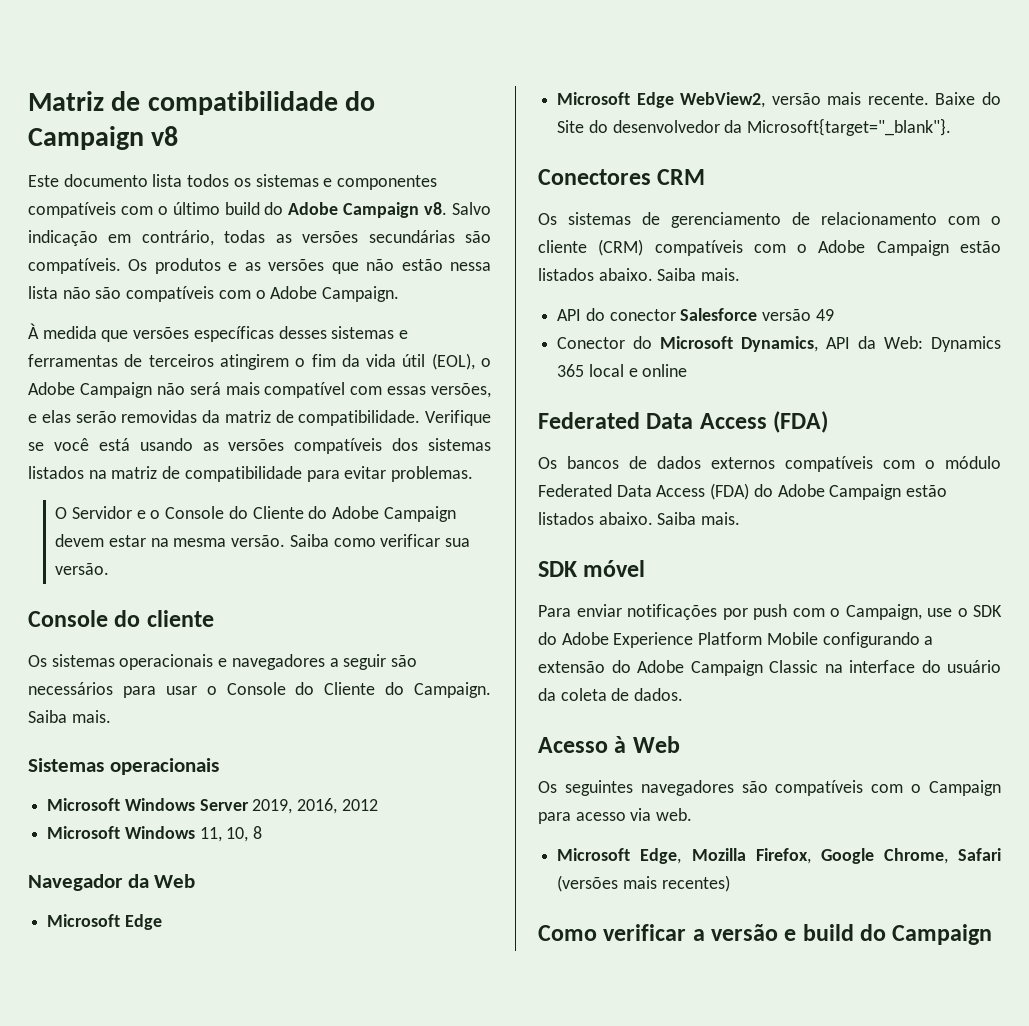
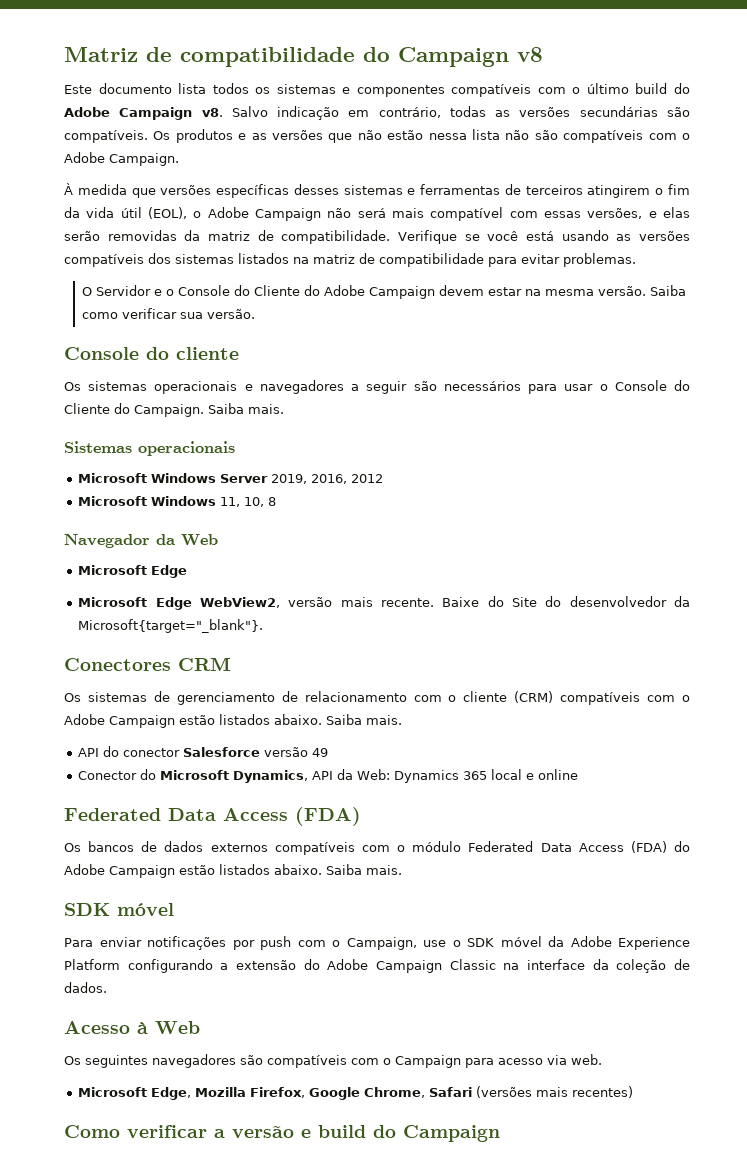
[538,632,557,645] do -> [500,936,564,947] móvel da
[766,632,818,645] Mobile -> (120, 964) none
[921,660,1001,673] [538,688,607,701] do usuário da coleta -> [592,959,667,973] da coleção

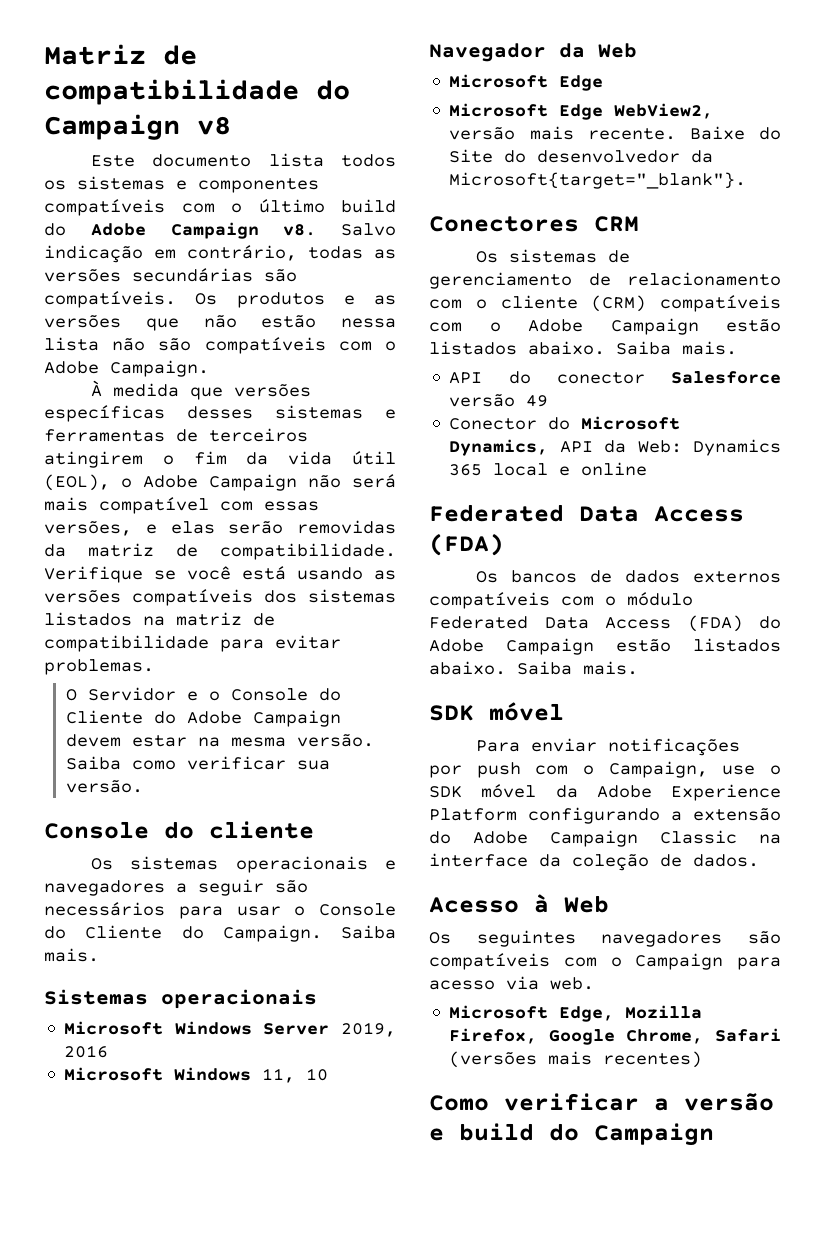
[311,474,384,484] 2016, 2012 -> [64,1045,109,1058] 2016
[244,497,277,507] 10, 8 -> [306,1068,329,1081] 10

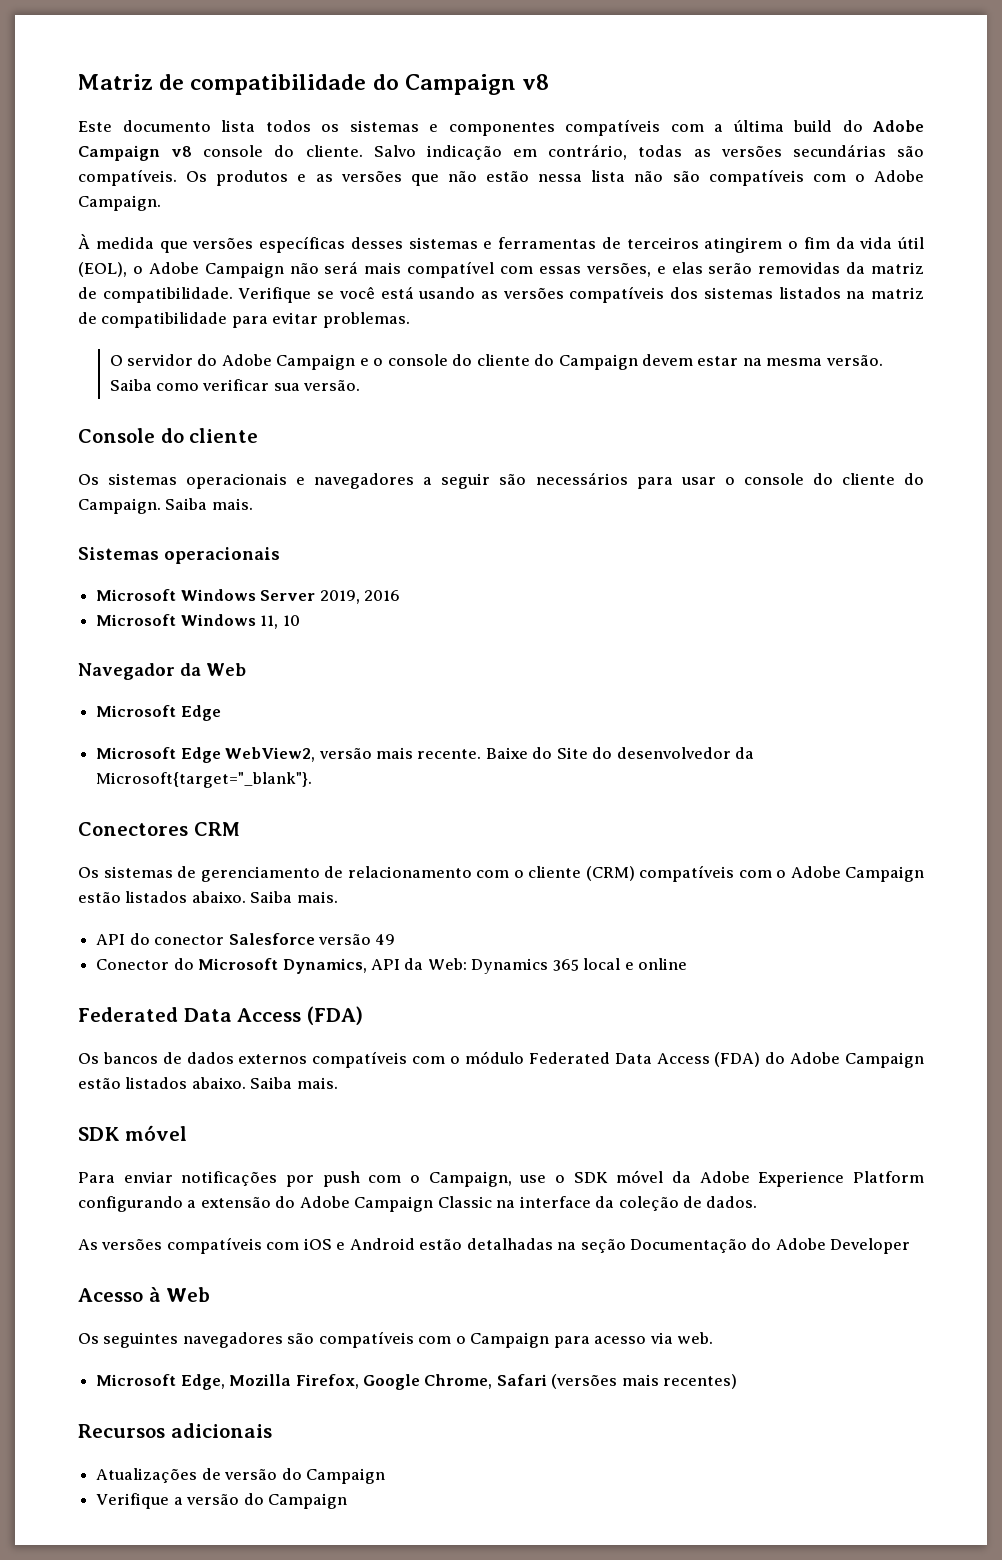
[231,199,325,213] o último -> [714,120,784,132] a última
[283,224,317,236] v8. -> [171,145,363,157] v8 console do cliente.
[88,687,342,701] [66,710,243,724] Servidor e o Console do Cliente do Adobe -> [126,354,555,370] servidor do Adobe Campaign e o console do cliente do
[319,903,396,916] [44,925,163,939] Console do Cliente -> [743,473,895,485] console do cliente
(759, 860) none -> [78,1237,911,1254] // As versões compatíveis com iOS e Android estão detalhadas na seção Documentação do Adobe Developer
[429,1093,774,1111] [429,1123,534,1141] Como verificar a versão e build -> [78,1423,272,1438] [96,1468,385,1484] [96,1493,240,1509] Recursos adicionais // Atualizações de versão do Campaign // Verifique a versão

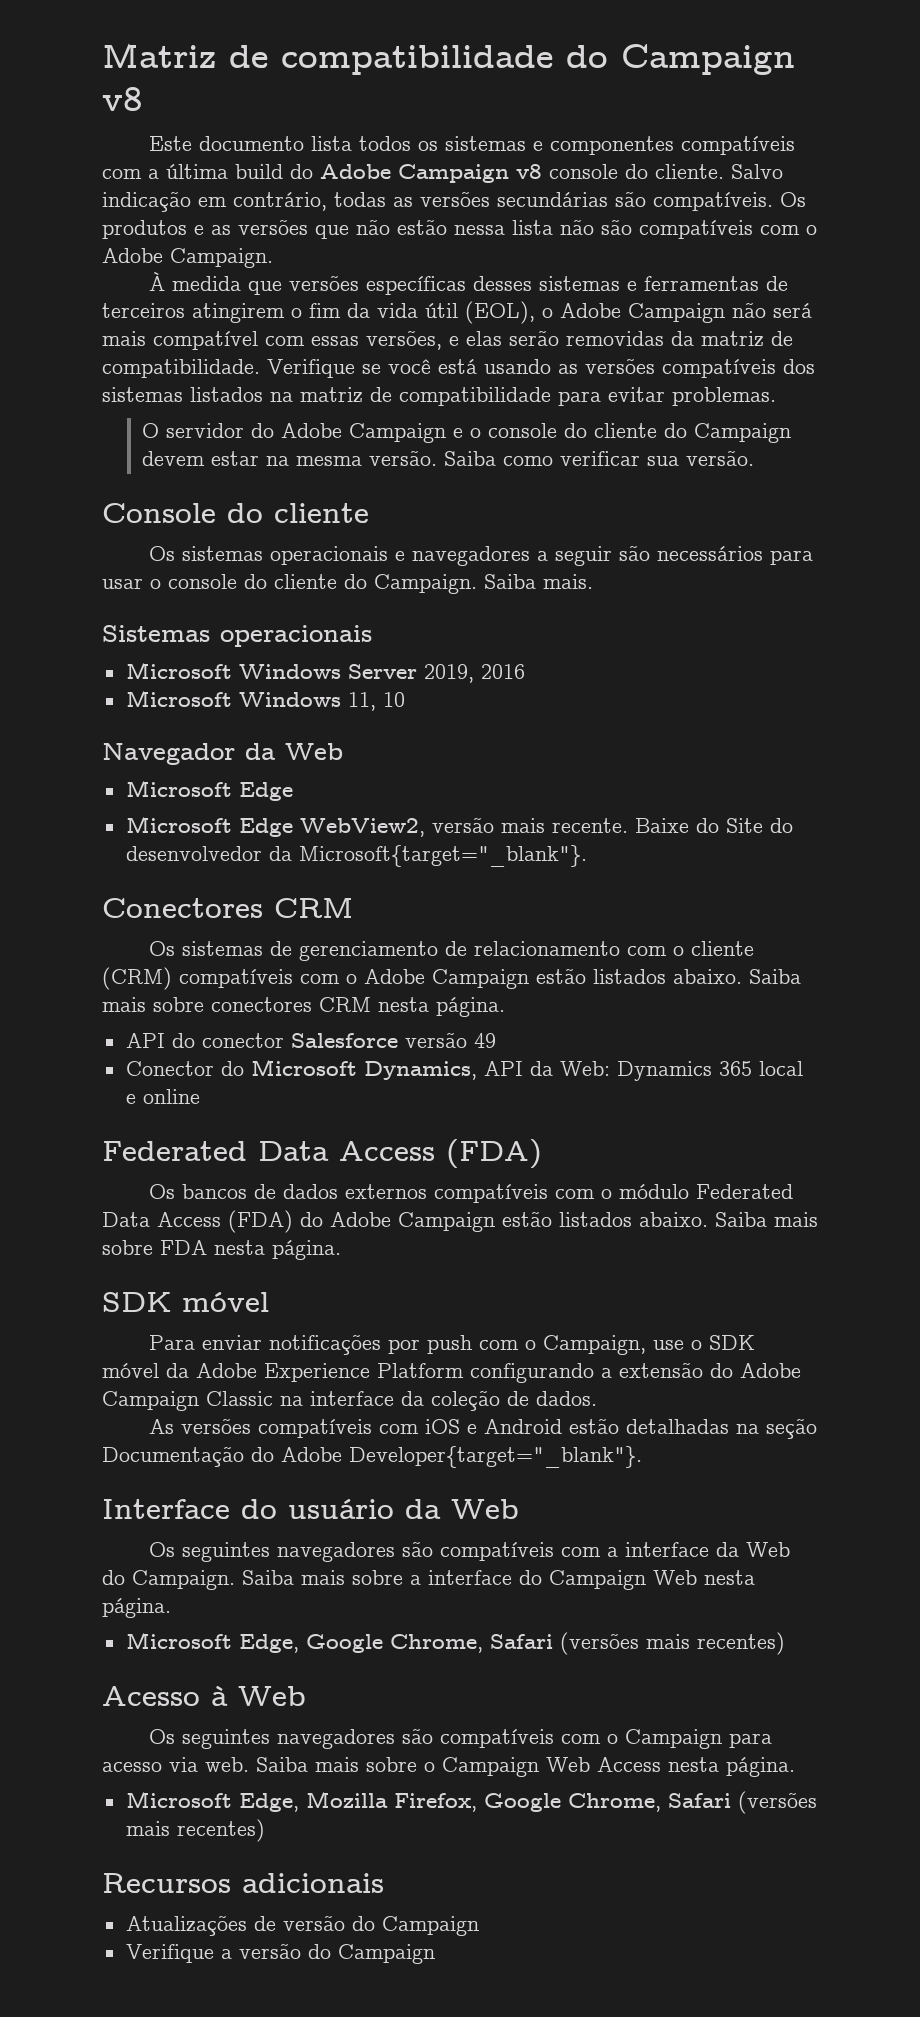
[296,891,338,903] mais. -> [102,997,505,1017] mais sobre conectores CRM nesta página.
[296,1077,338,1089] mais. -> [774,1212,818,1227] [102,1240,341,1260] mais sobre FDA nesta página.
[830,1238,911,1254] Developer -> [349,1446,642,1468] [102,1499,519,1519] [148,1541,790,1562] [102,1570,755,1590] [102,1598,171,1618] [125,1632,785,1655] Developer{target="_blank"}. // Interface do usuário da Web // Os seguintes navegadores são compatíveis com a interface da Web do Campaign. Saiba mais sobre a interface do Campaign Web nesta página. // Microsoft Edge, Google Chrome, Safari (versões mais recentes)
(714, 1338) none -> [256,1757,795,1777] Saiba mais sobre o Campaign Web Access nesta página.

